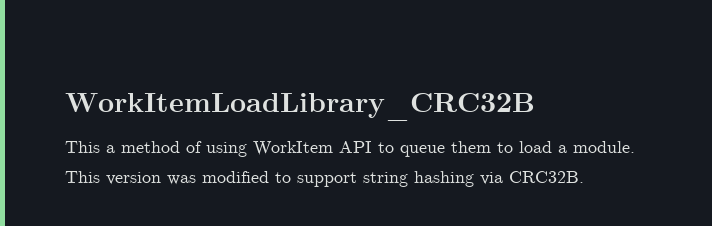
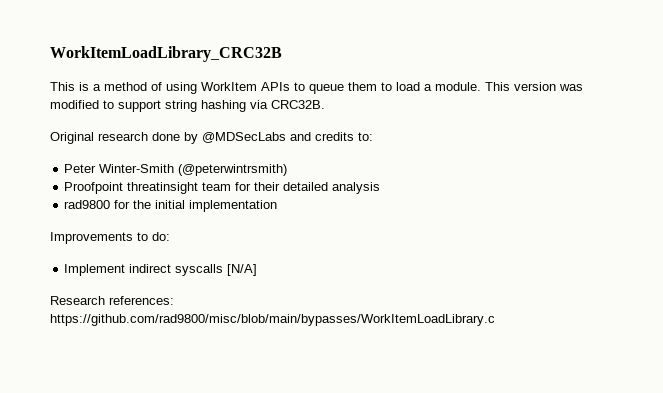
(100, 147) none -> [79,82,89,91] is
[339,141,372,153] API -> [261,82,290,91] APIs
(584, 177) none -> [50,132,373,144] [64,164,288,176] [64,182,381,194] [64,200,278,212] [50,232,170,244] [64,264,258,276] [50,296,174,305] [50,314,495,326] // Original research done by @MDSecLabs and credits to: // Peter Winter-Smith (@peterwintrsmith) // Proofpoint threatinsight team for their detailed analysis // rad9800 for the initial implementation // Improvements to do: // Implement indirect syscalls [N/A] // Research references: https://github.com/rad9800/misc/blob/main/bypasses/WorkItemLoadLibrary.c

